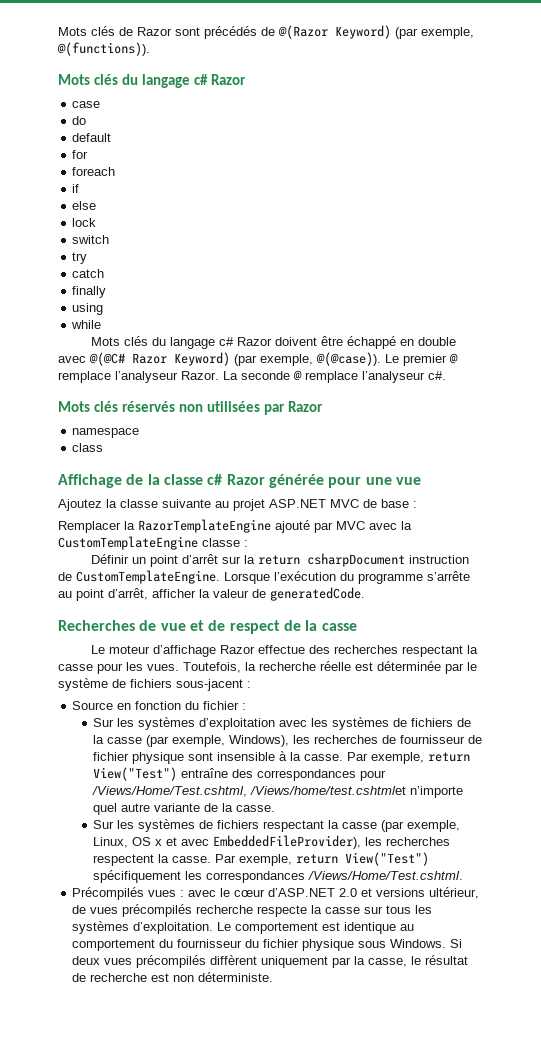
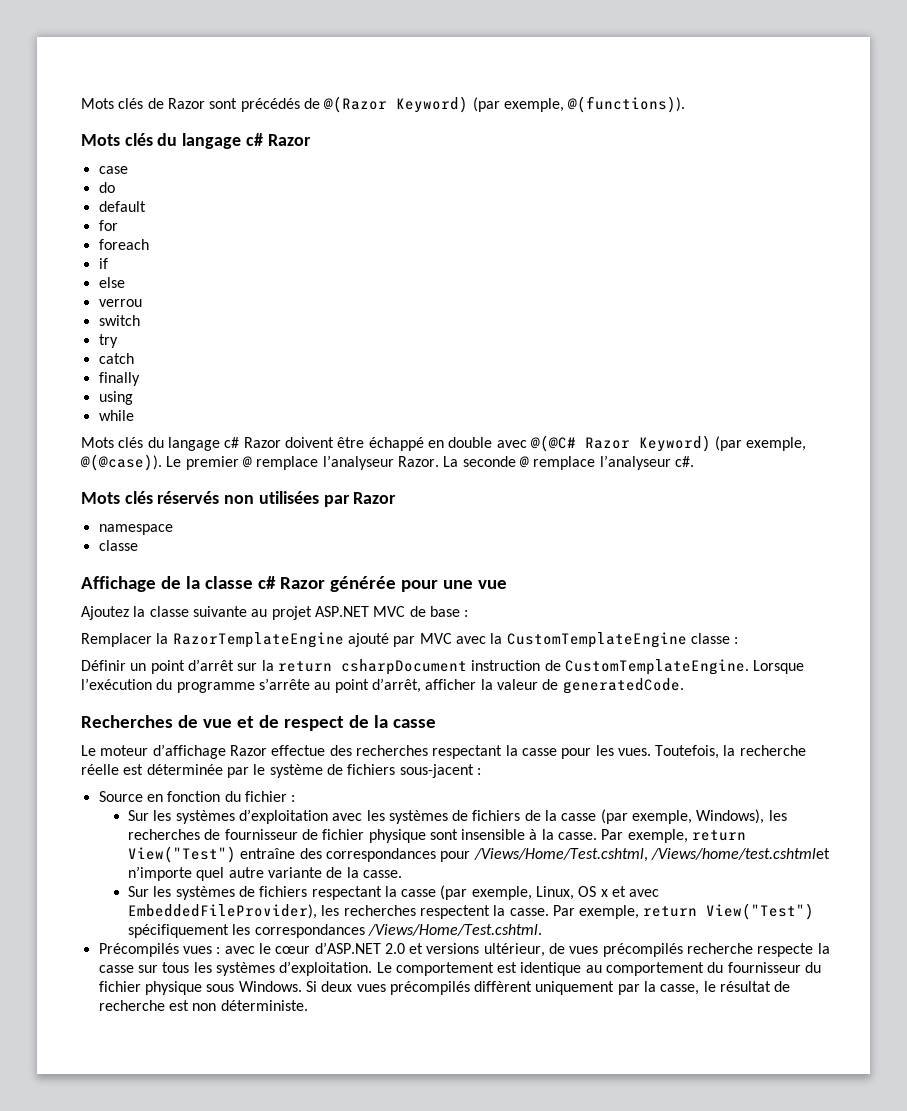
[72,218,97,227] lock -> [98,299,142,307] verrou
[72,443,104,452] class -> [98,540,138,551] classe

